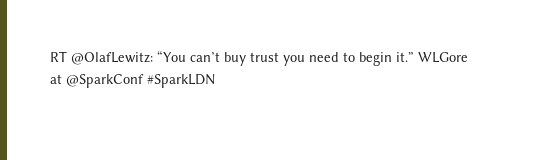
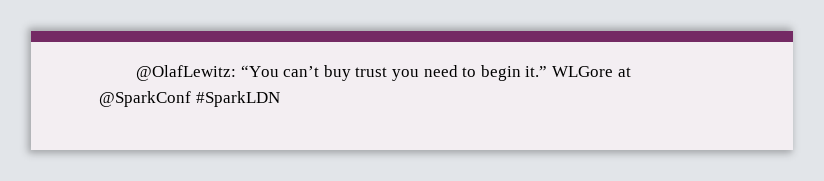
[50,51,67,62] RT -> (136, 73) none

